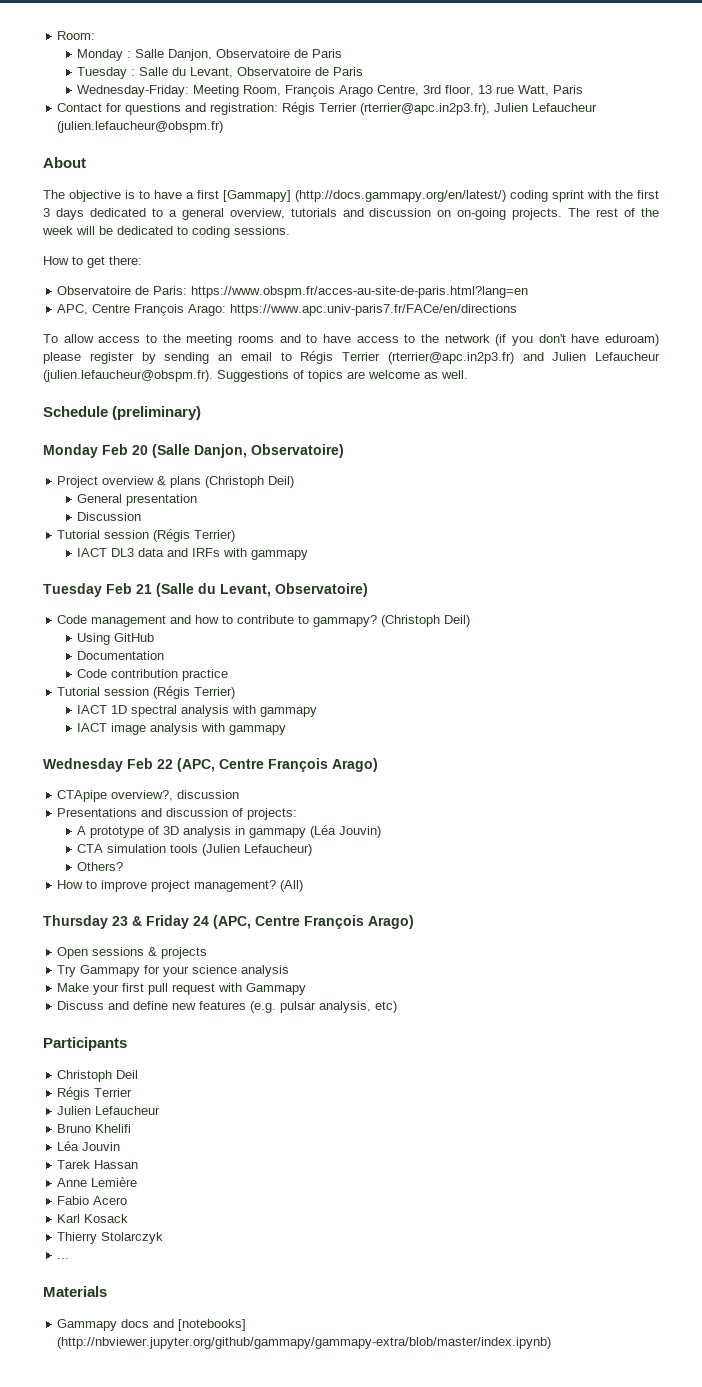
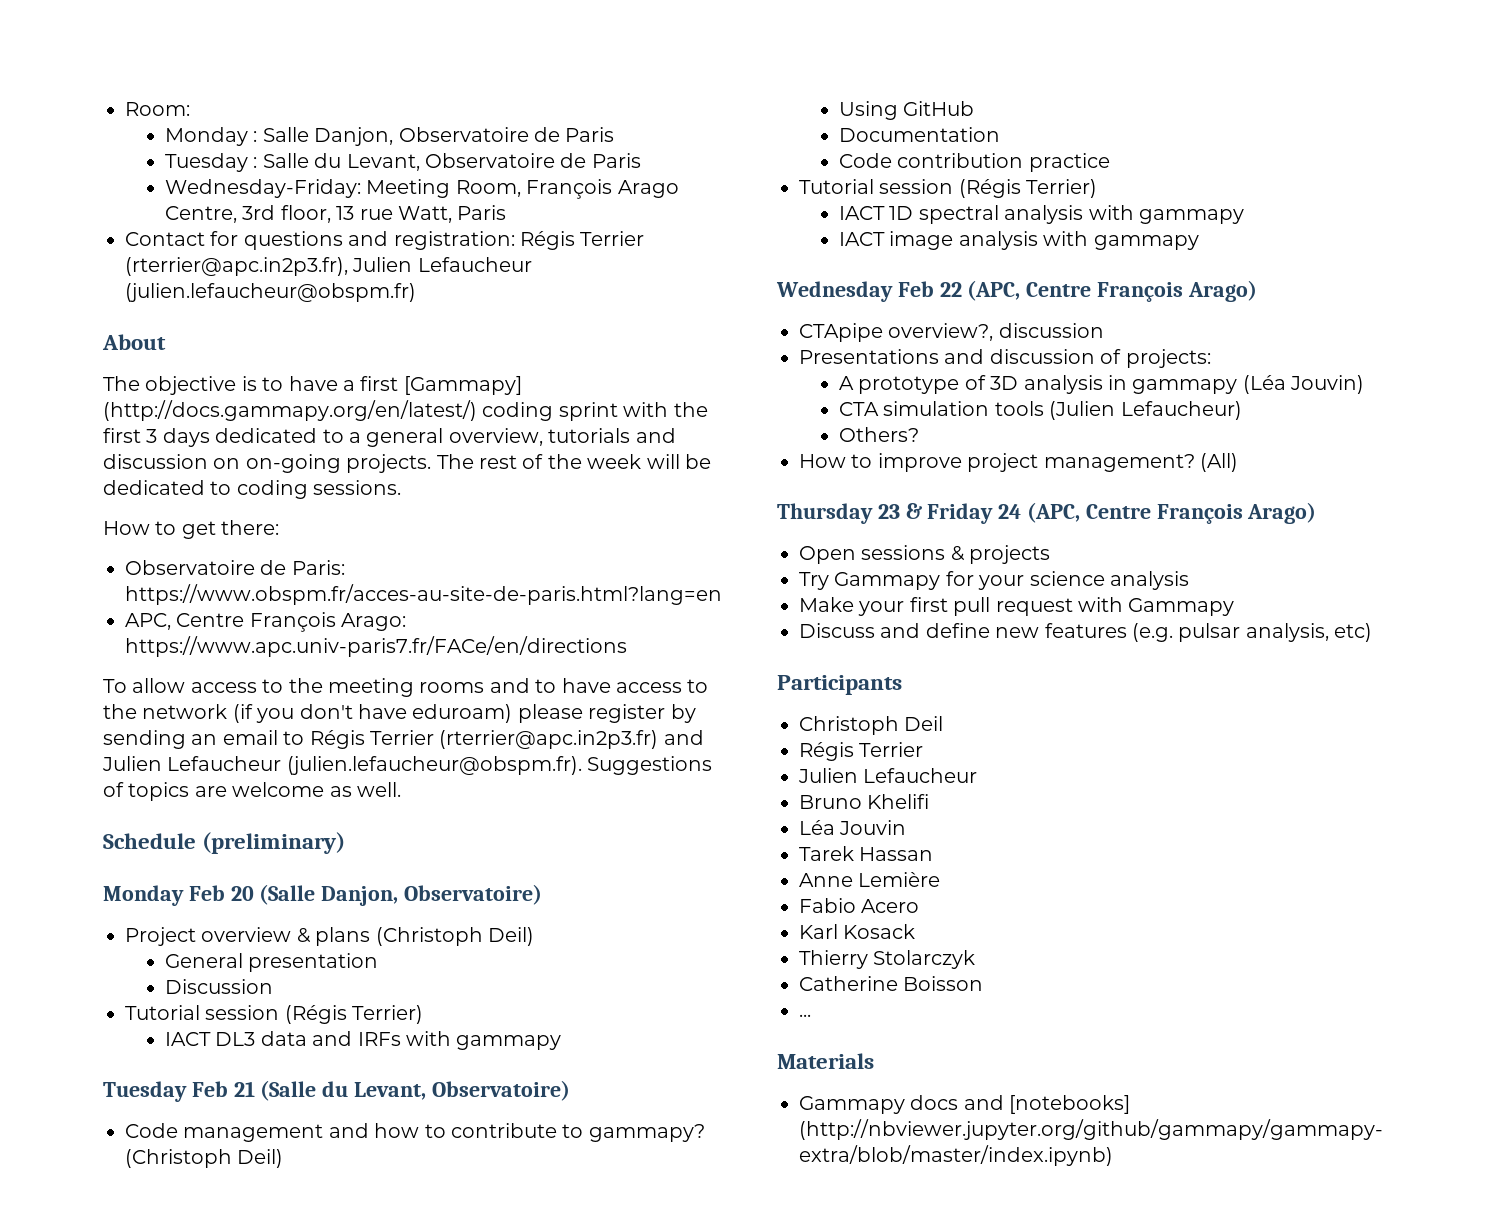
(164, 1238) none -> [799,976,984,991] // Catherine Boisson

